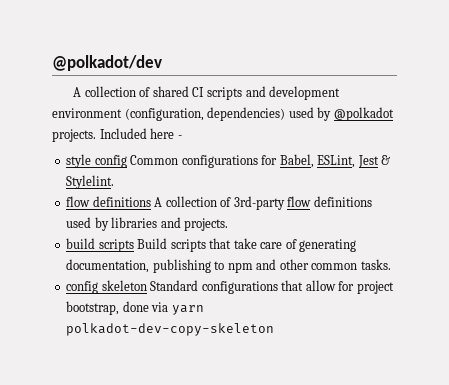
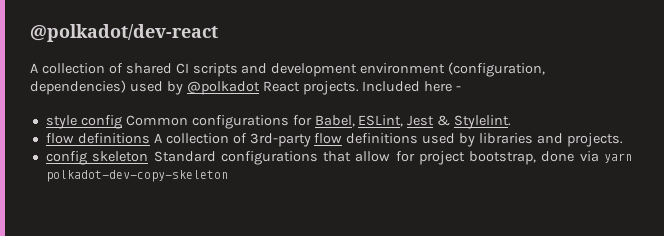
[52,55,162,71] @polkadot/dev -> [30,24,218,42] @polkadot/dev-react
(394, 114) none -> [262,81,300,92] React
[66,238,357,252] [66,259,391,273] // build scripts Build scripts that take care of generating documentation, publishing to npm and other common tasks. -> (623, 140) none

